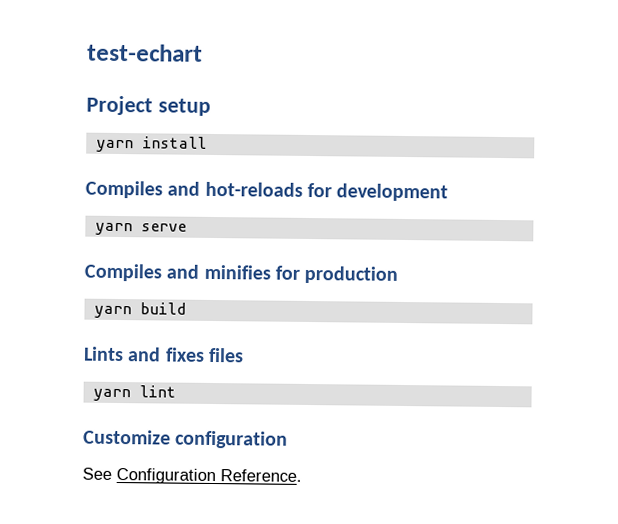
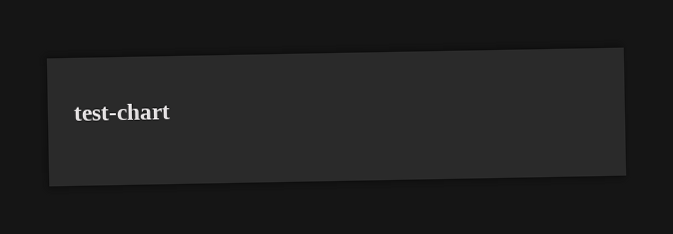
[87,43,203,62] [86,95,211,116] [95,136,207,153] [85,180,449,202] [94,222,187,236] [84,263,399,284] [93,302,186,319] [83,346,244,363] [92,385,176,402] [83,429,289,449] [82,467,302,485] test-echart // Project setup // yarn install // Compiles and hot-reloads for development // yarn serve // Compiles and minifies for production // yarn build // Lints and fixes files // yarn lint // Customize configuration // See Configuration Reference. -> [73,103,171,121] test-chart

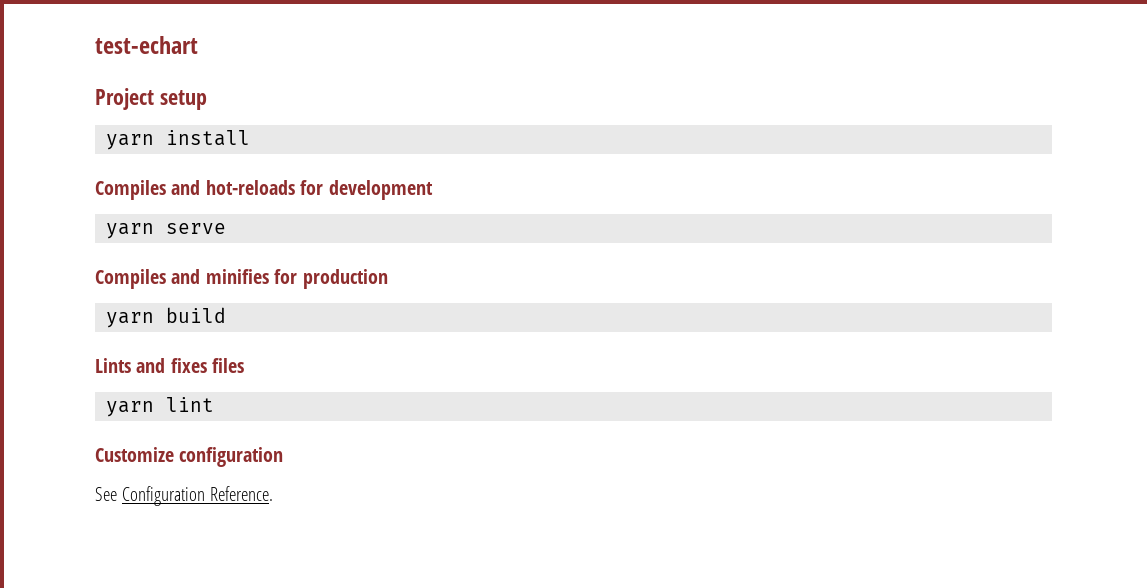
[73,103,171,121] test-chart -> [95,36,198,54] [95,88,207,110] [106,130,251,150] [95,180,433,200] [106,223,227,239] [95,269,388,289] [106,307,227,328] [95,358,245,373] [106,397,215,417] [95,447,284,467] [95,486,273,506] test-echart // Project setup // yarn install // Compiles and hot-reloads for development // yarn serve // Compiles and minifies for production // yarn build // Lints and fixes files // yarn lint // Customize configuration // See Configuration Reference.

